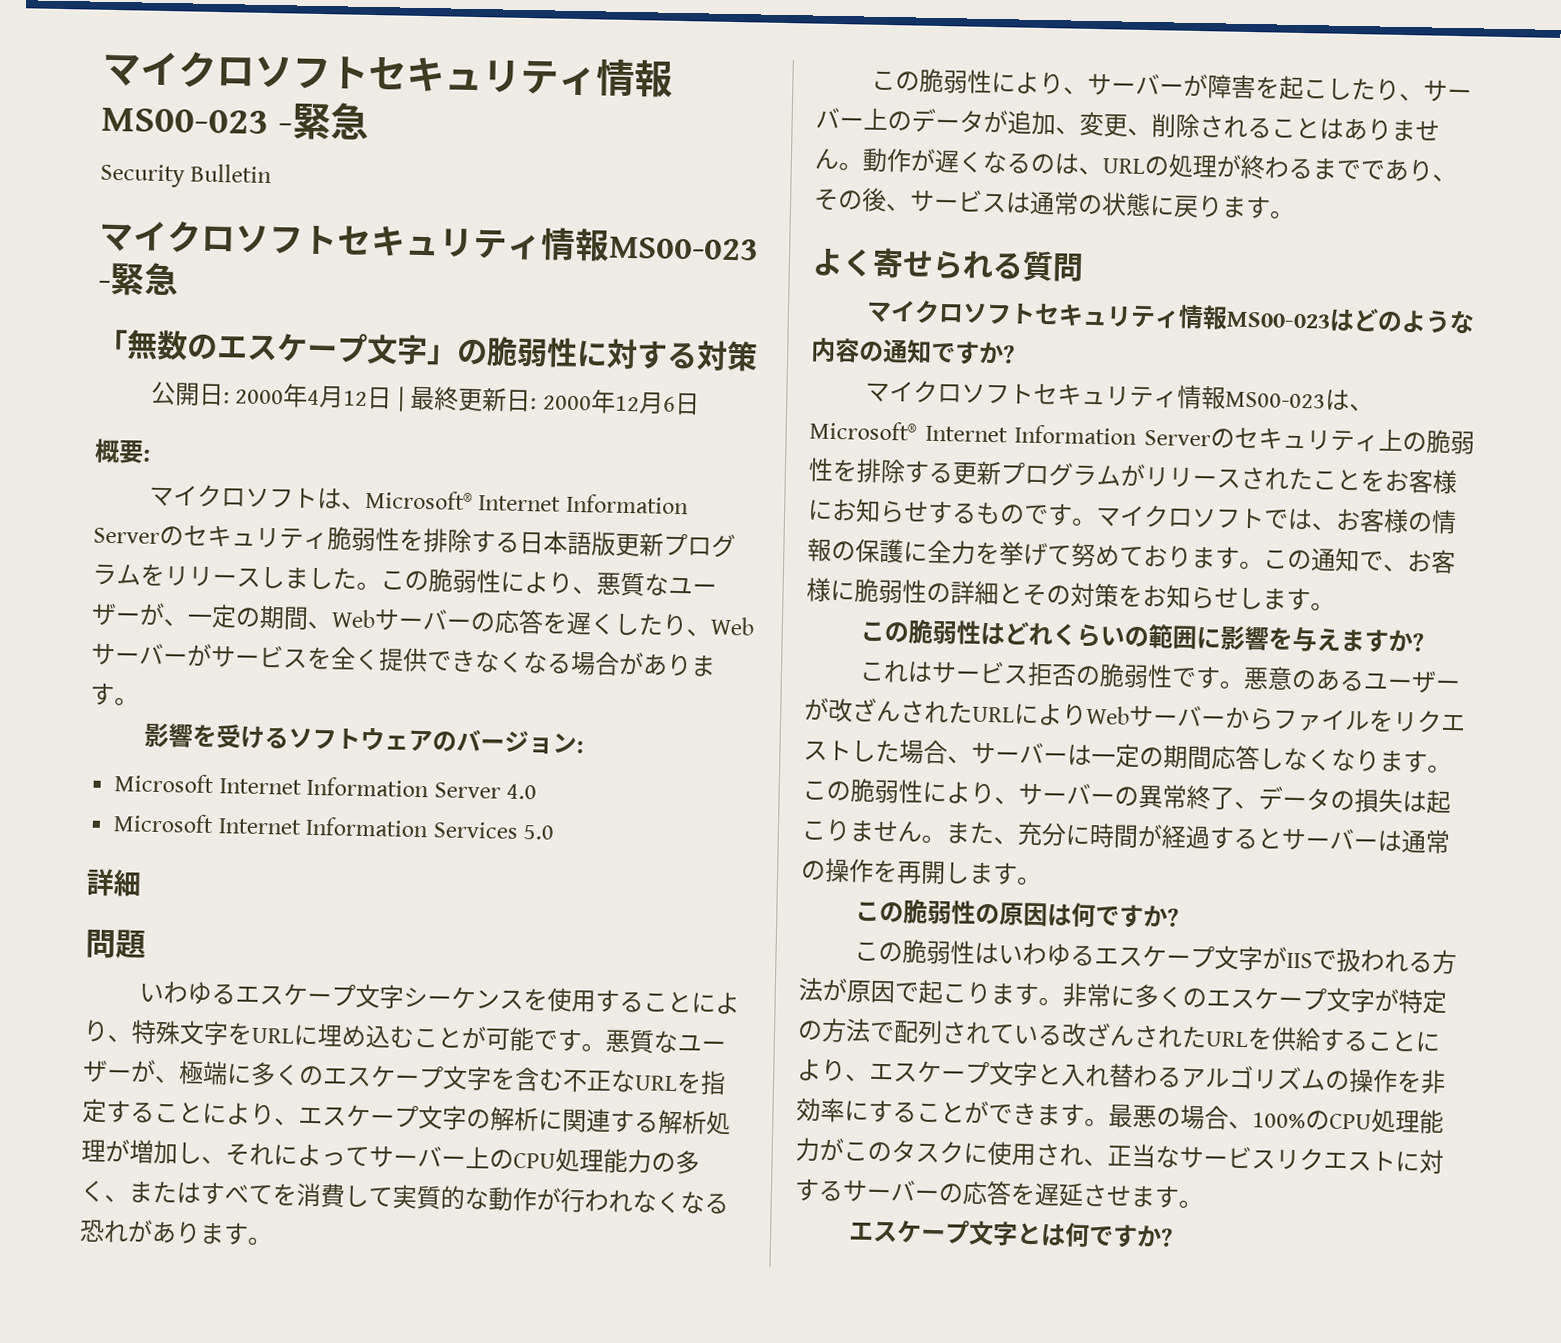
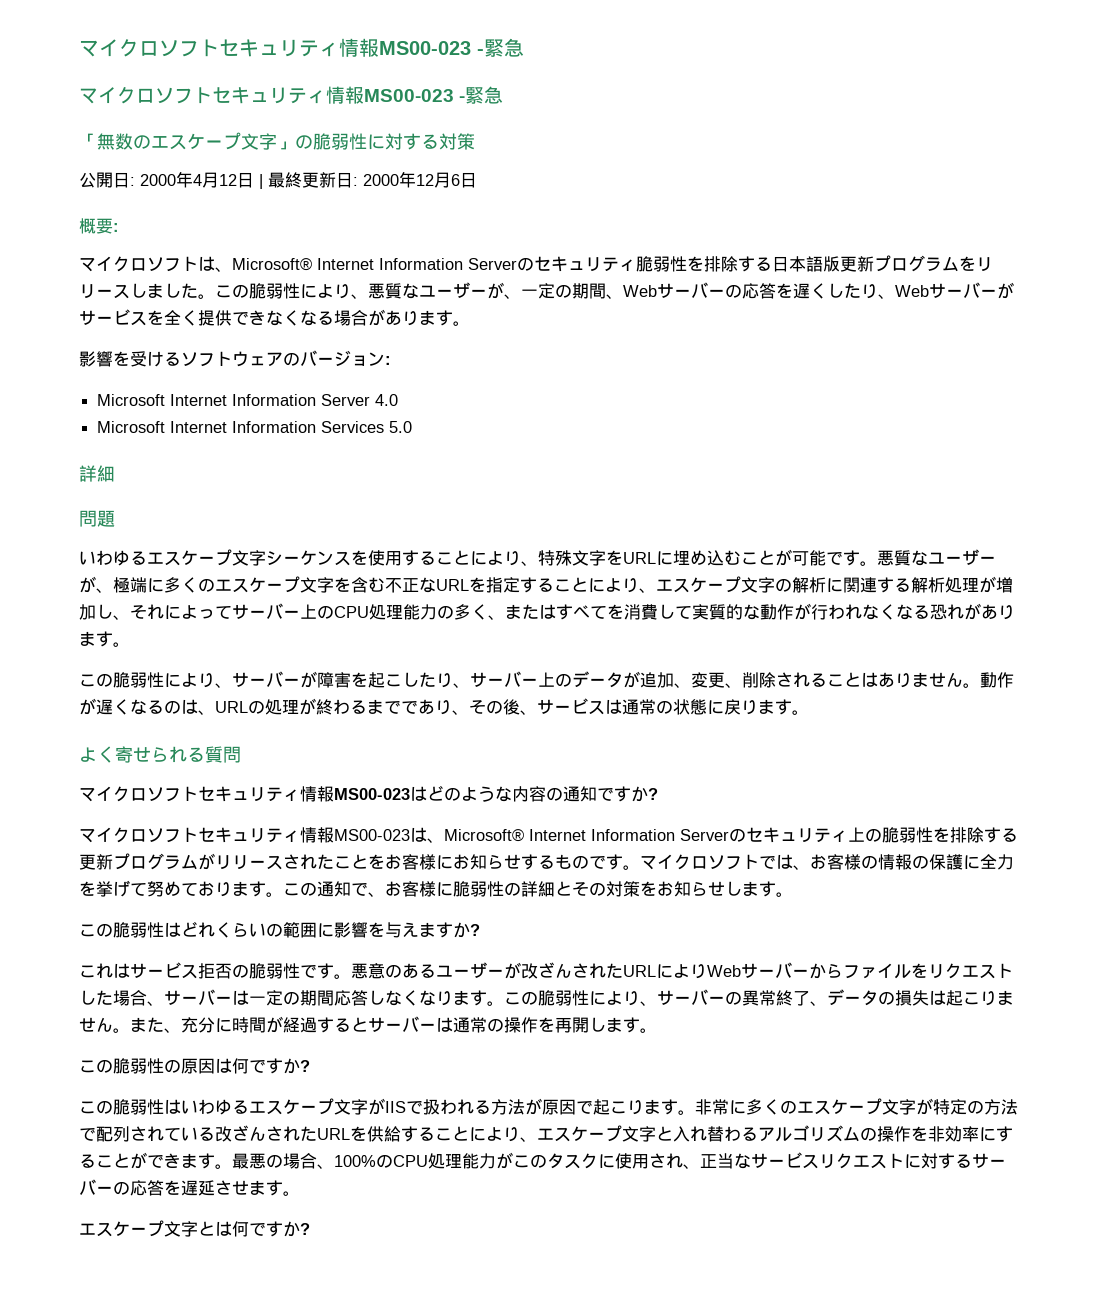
[100,163,273,188] // Security Bulletin -> (524, 47) none

